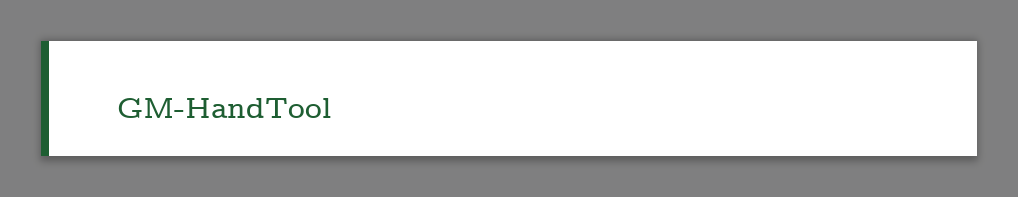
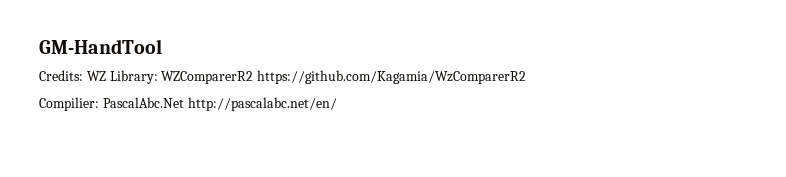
(331, 108) none -> [39,70,527,84] [39,97,337,111] // Credits: WZ Library: WZComparerR2 https://github.com/Kagamia/WzComparerR2 // Compilier: PascalAbc.Net http://pascalabc.net/en/

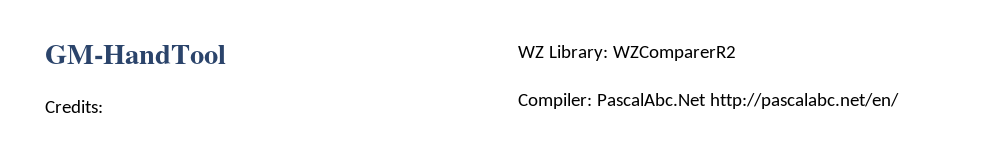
(83, 75) none -> (103, 106) //
[257,70,527,84] [39,97,99,111] https://github.com/Kagamia/WzComparerR2 // Compilier: -> [518,93,592,109] // Compiler:

